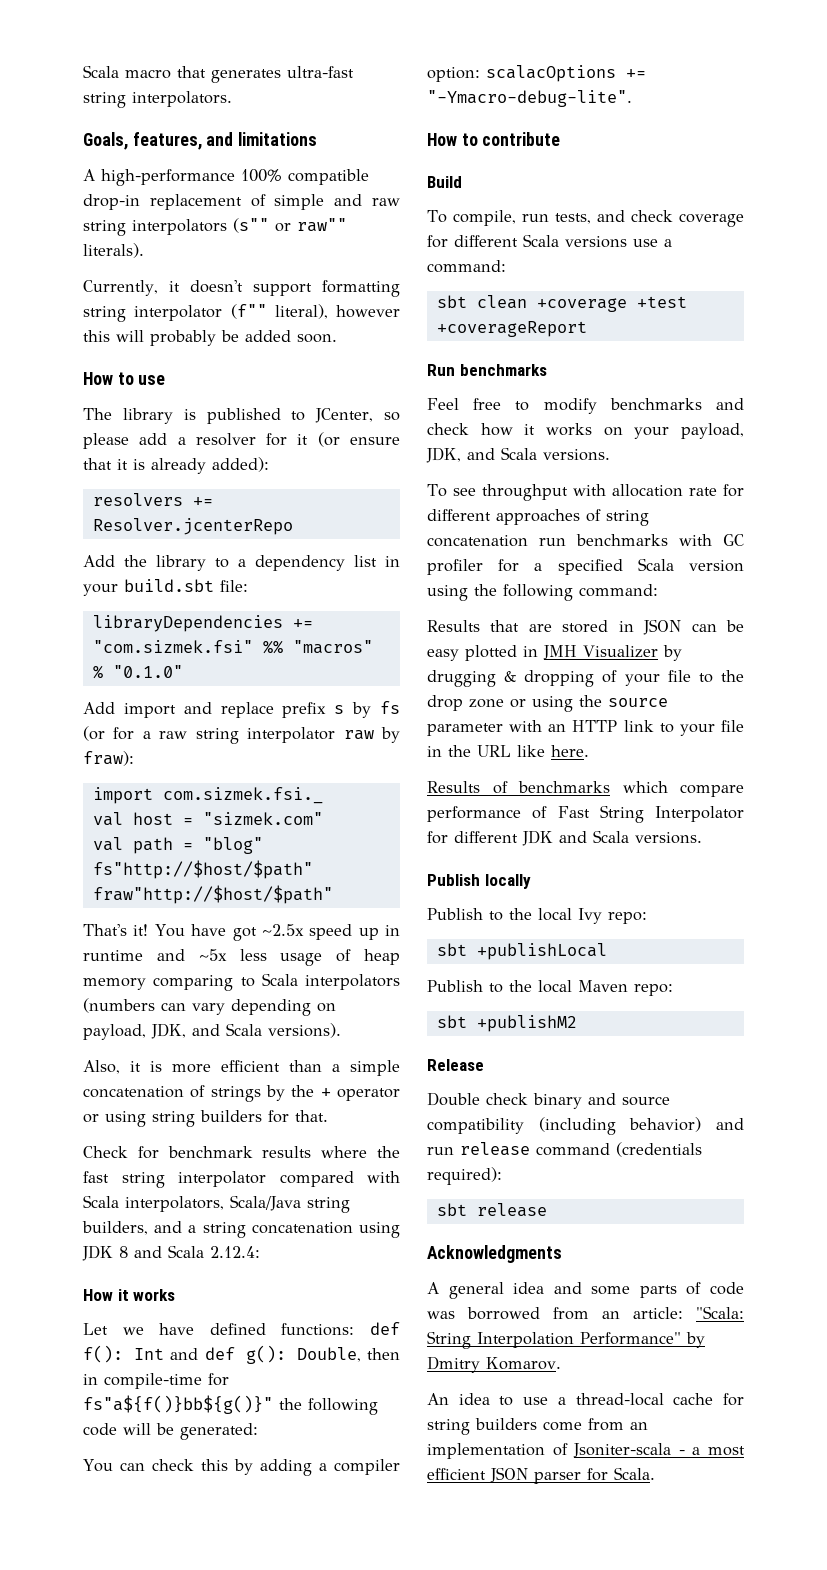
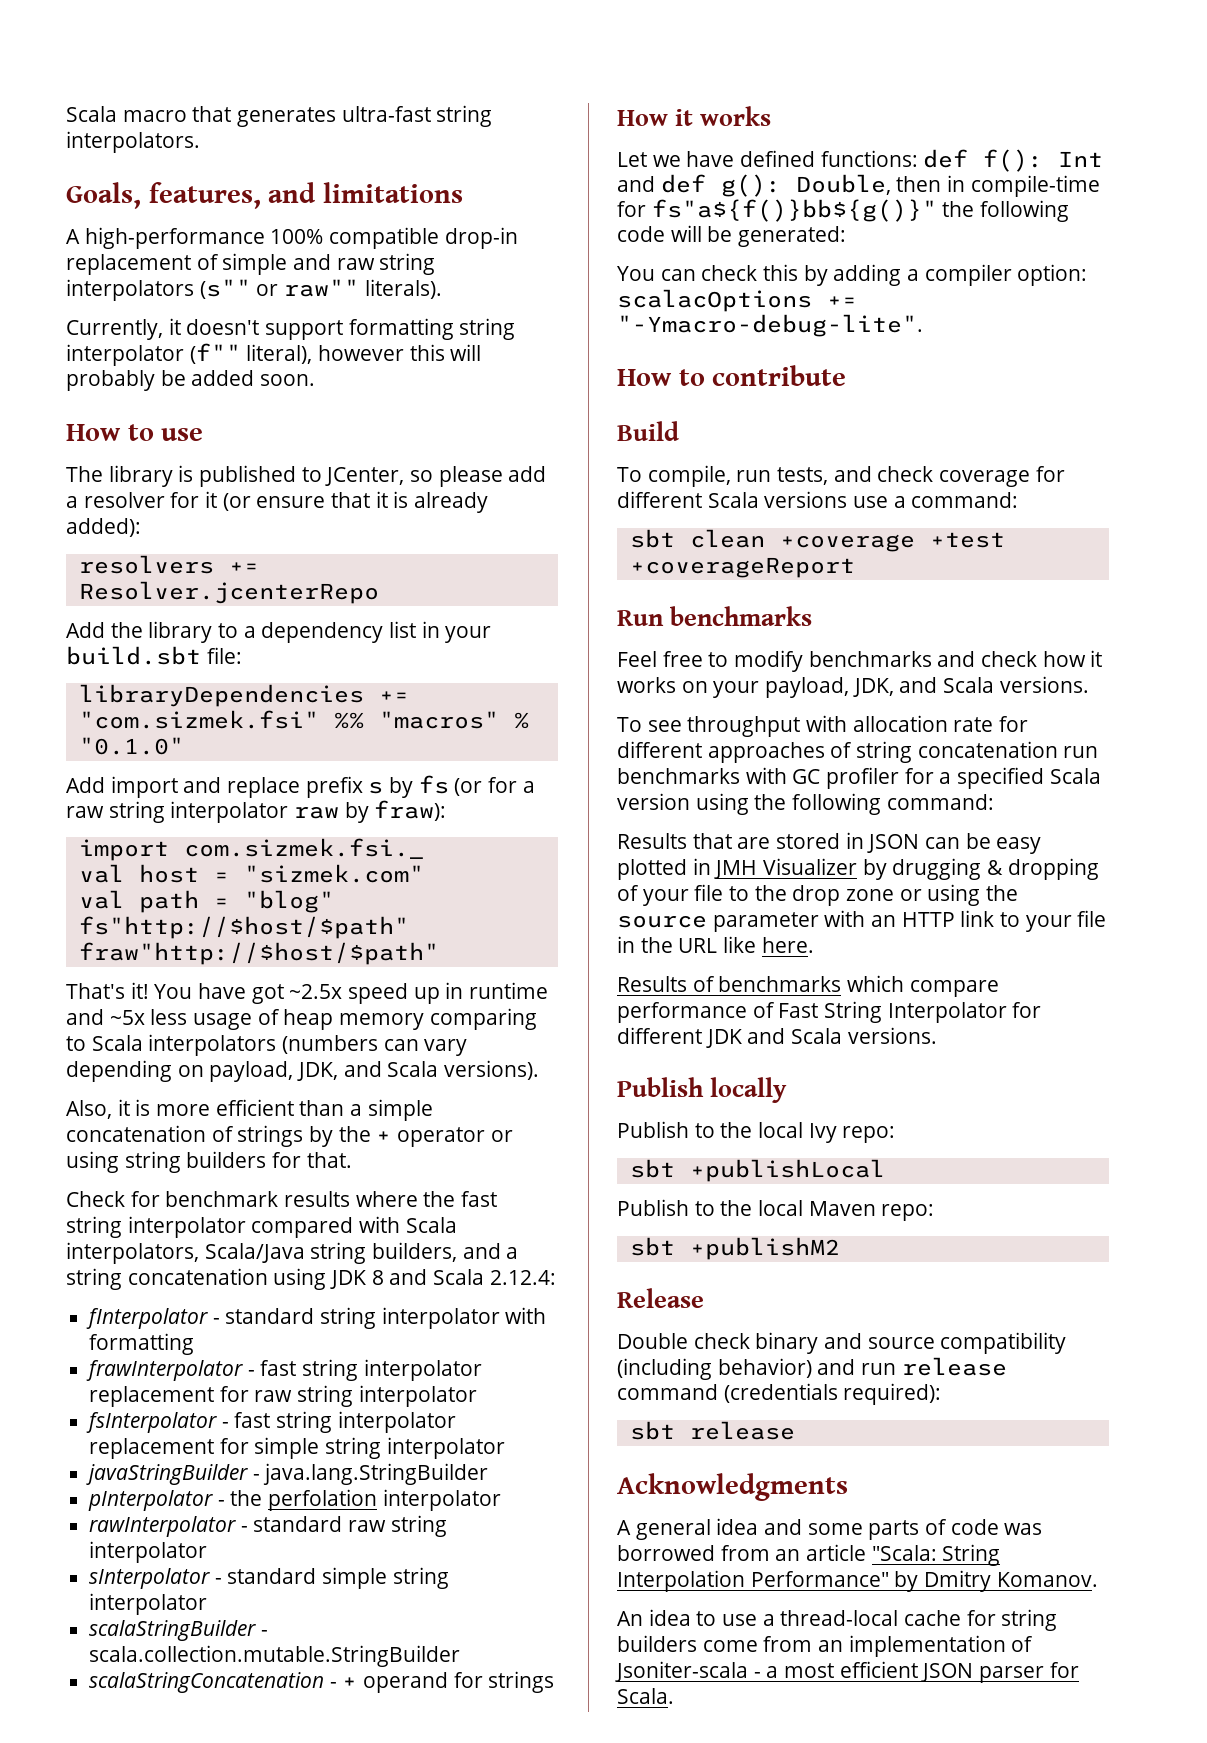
(260, 1252) none -> [86,1307,547,1329] [89,1333,195,1355] [86,1359,482,1381] [89,1385,477,1407] [86,1411,456,1433] [89,1437,505,1459] [86,1463,489,1485] [88,1489,501,1511] [89,1515,447,1537] [89,1541,208,1563] [89,1567,449,1589] [89,1593,208,1615] [89,1620,268,1641] [89,1645,461,1667] [89,1671,555,1693] // fInterpolator - standard string interpolator with formatting // frawInterpolator - fast string interpolator replacement for raw string interpolator // fsInterpolator - fast string interpolator replacement for simple string interpolator // javaStringBuilder - java.lang.StringBuilder // pInterpolator - the perfolation interpolator // rawInterpolator - standard raw string interpolator // sInterpolator - standard simple string interpolator // scalaStringBuilder - scala.collection.mutable.StringBuilder // scalaStringConcatenation - + operand for strings
[633,1307,683,1319] article: -> [806,1544,867,1561] article
[486,1357,561,1370] Komarov. -> [996,1572,1098,1587] Komanov.

